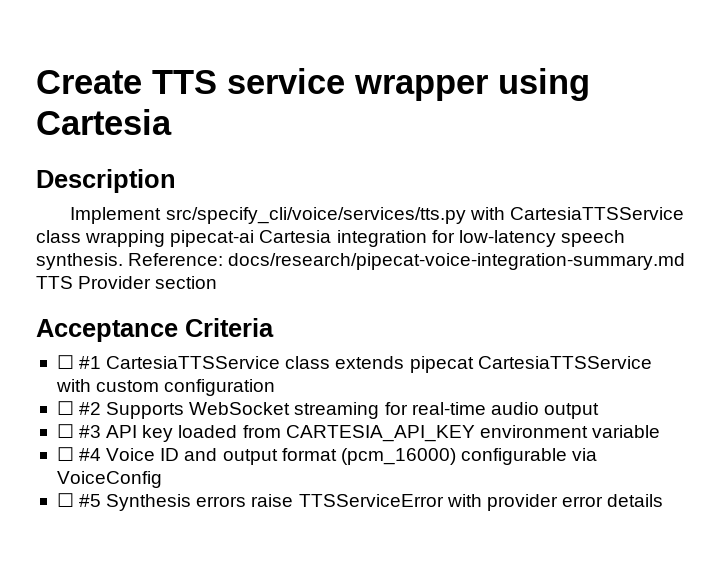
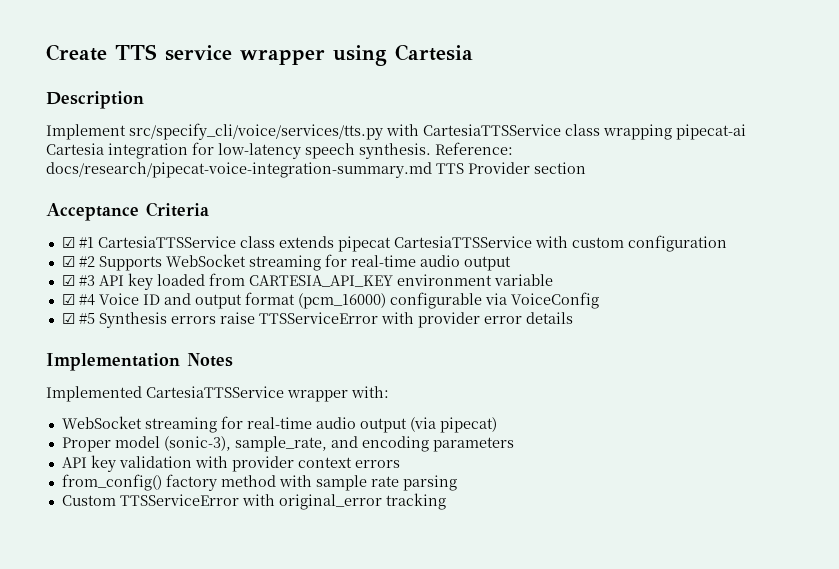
[56,355,74,369] ☐ -> [61,237,75,248] ☑
[56,401,74,415] ☐ -> [61,256,75,267] ☑
[56,424,74,438] ☐ -> [61,275,75,286] ☑
[56,447,74,461] ☐ -> [61,294,75,305] ☑
[56,493,74,507] ☐ -> [61,313,75,324] ☑
(664, 500) none -> [46,353,233,371] [46,386,389,402] [61,416,497,433] [61,436,514,452] [61,455,400,472] [61,474,457,491] [61,493,446,510] // Implementation Notes // Implemented CartesiaTTSService wrapper with: // WebSocket streaming for real-time audio output (via pipecat) // Proper model (sonic-3), sample_rate, and encoding parameters // API key validation with provider context errors // from_config() factory method with sample rate parsing // Custom TTSServiceError with original_error tracking

